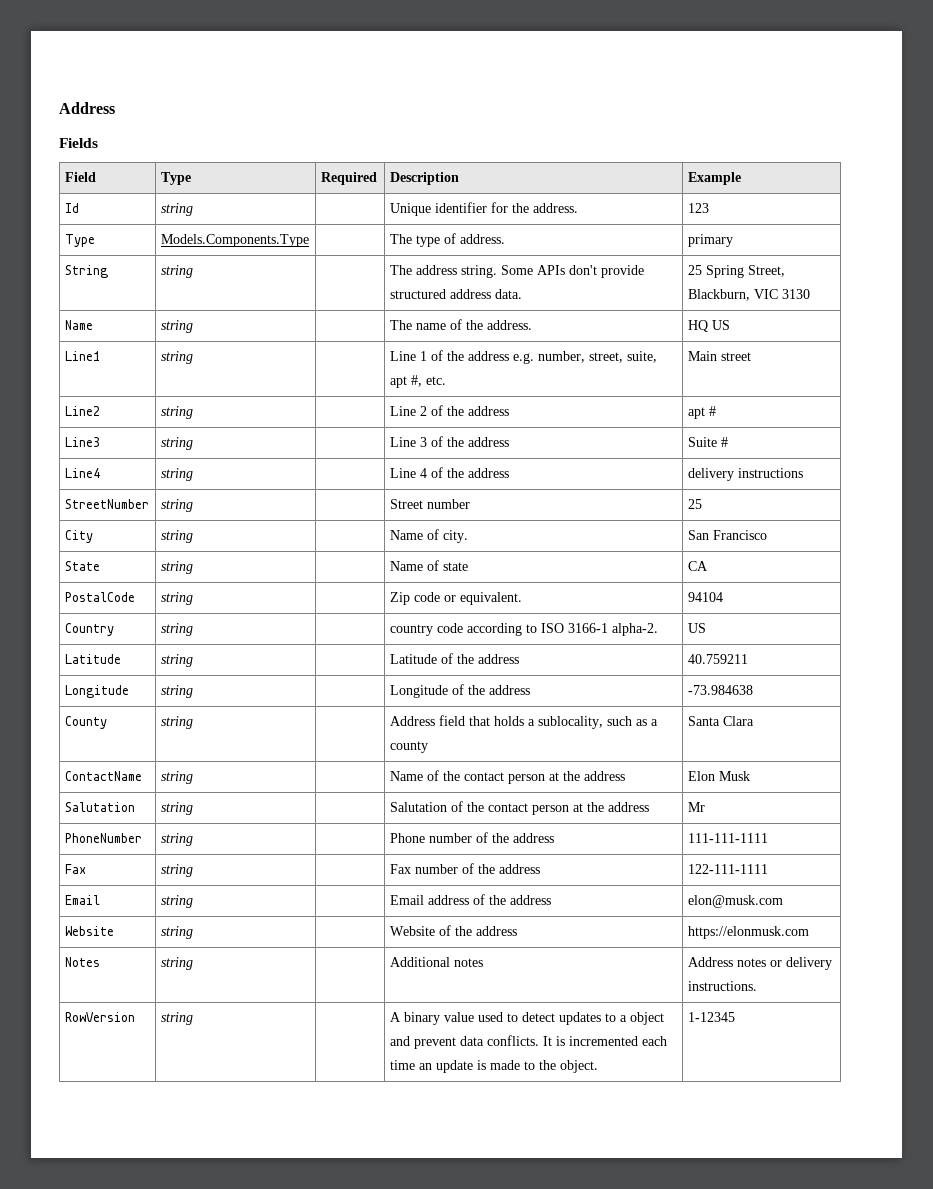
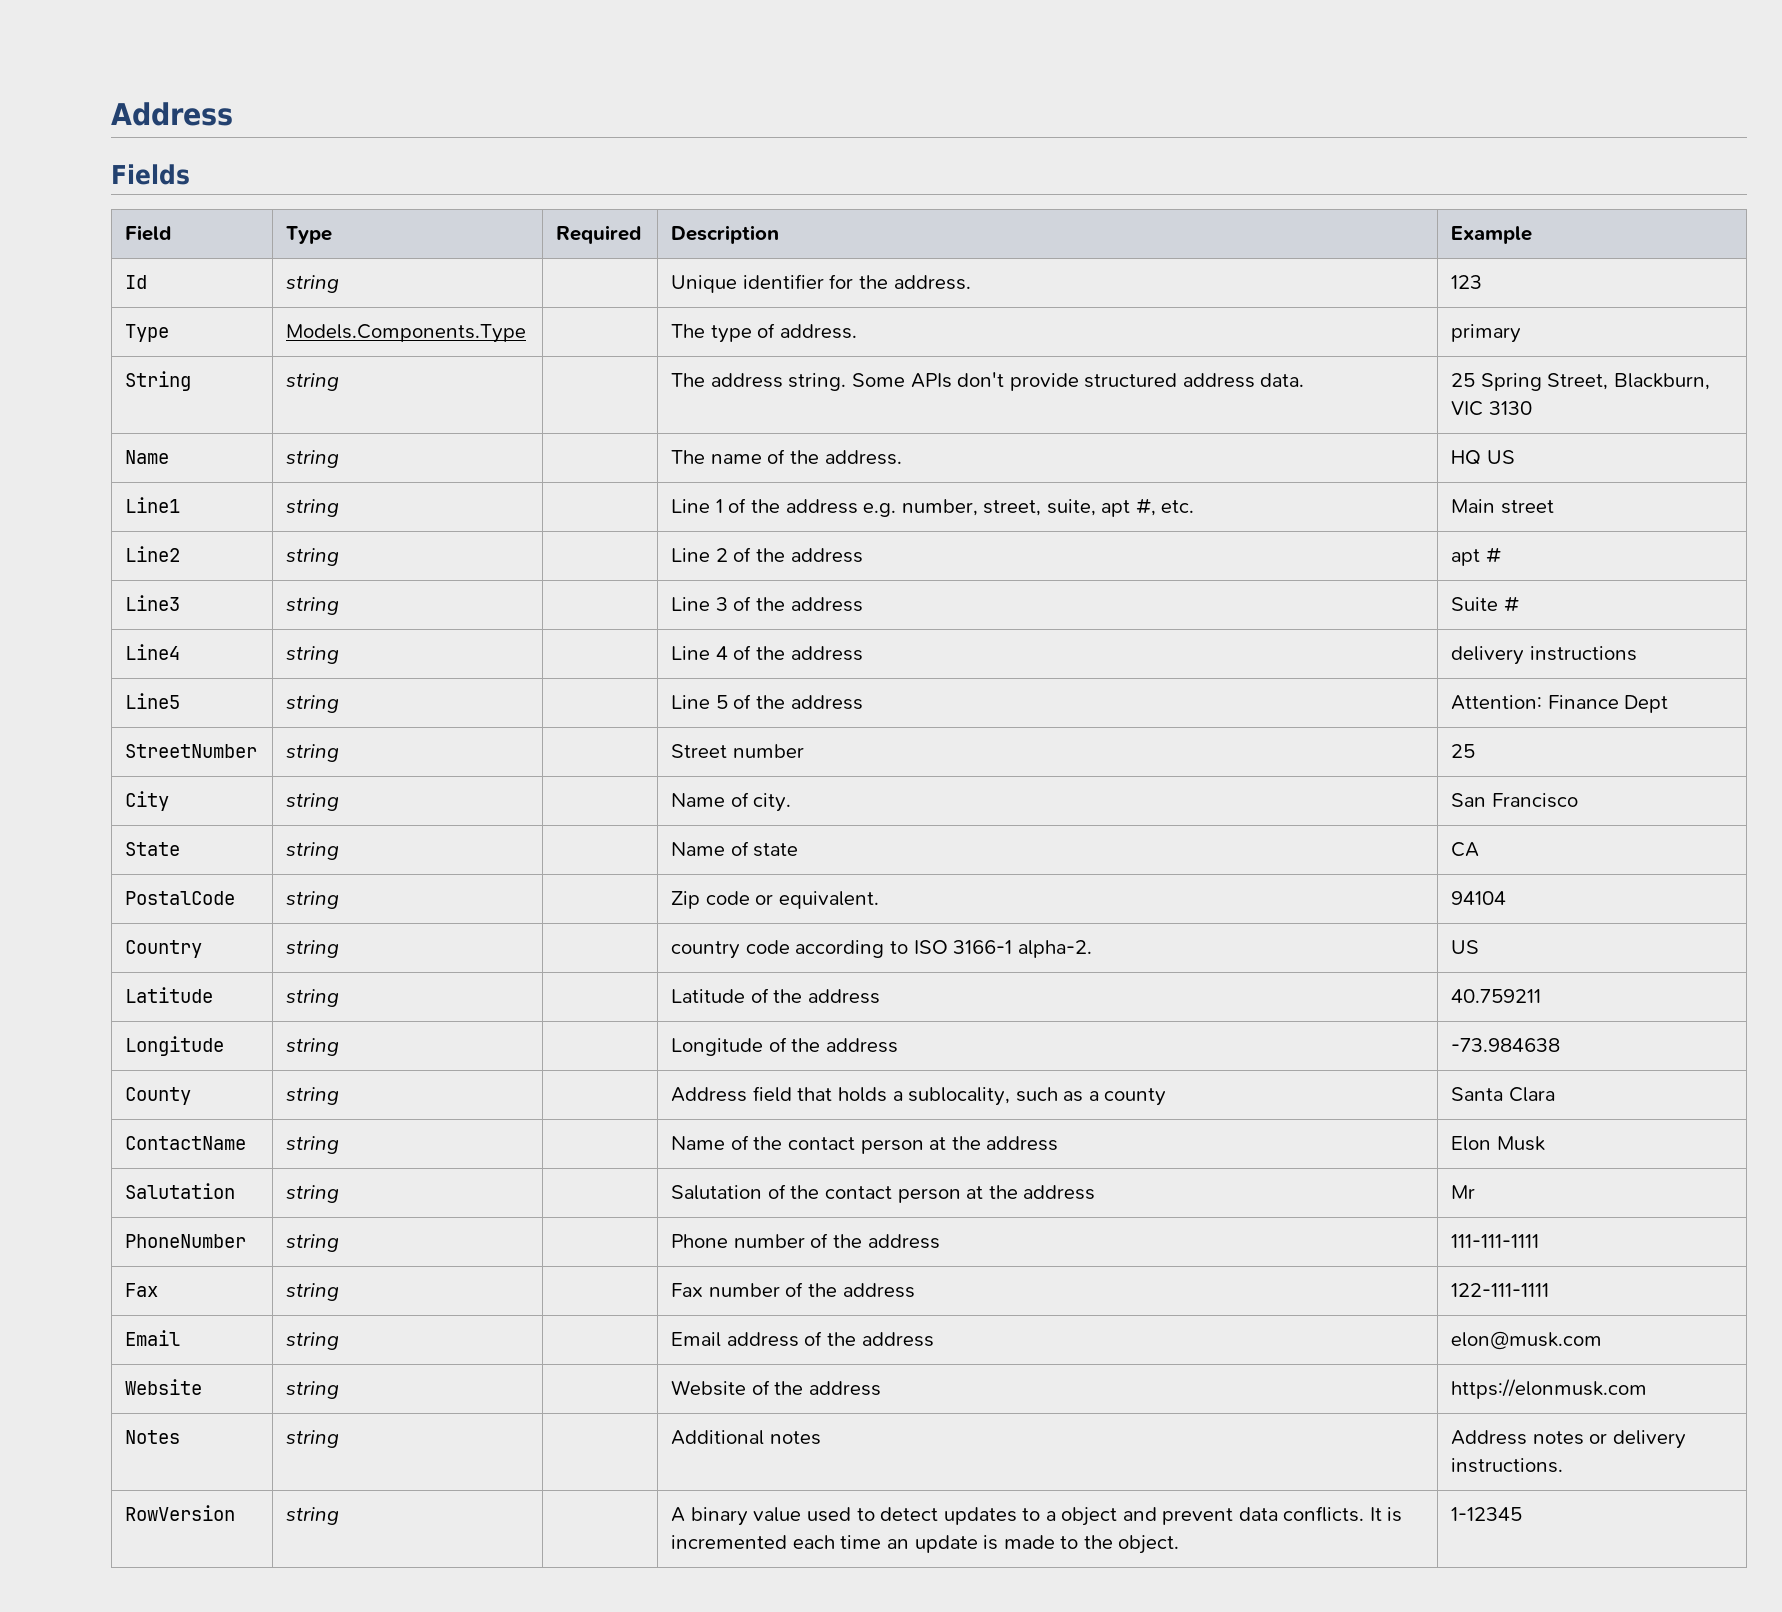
(803, 473) none -> [125,693,181,709] [286,695,340,713] [671,694,863,710] [1451,695,1669,713] // Line5 | string | | Line 5 of the address | Attention: Finance Dept

